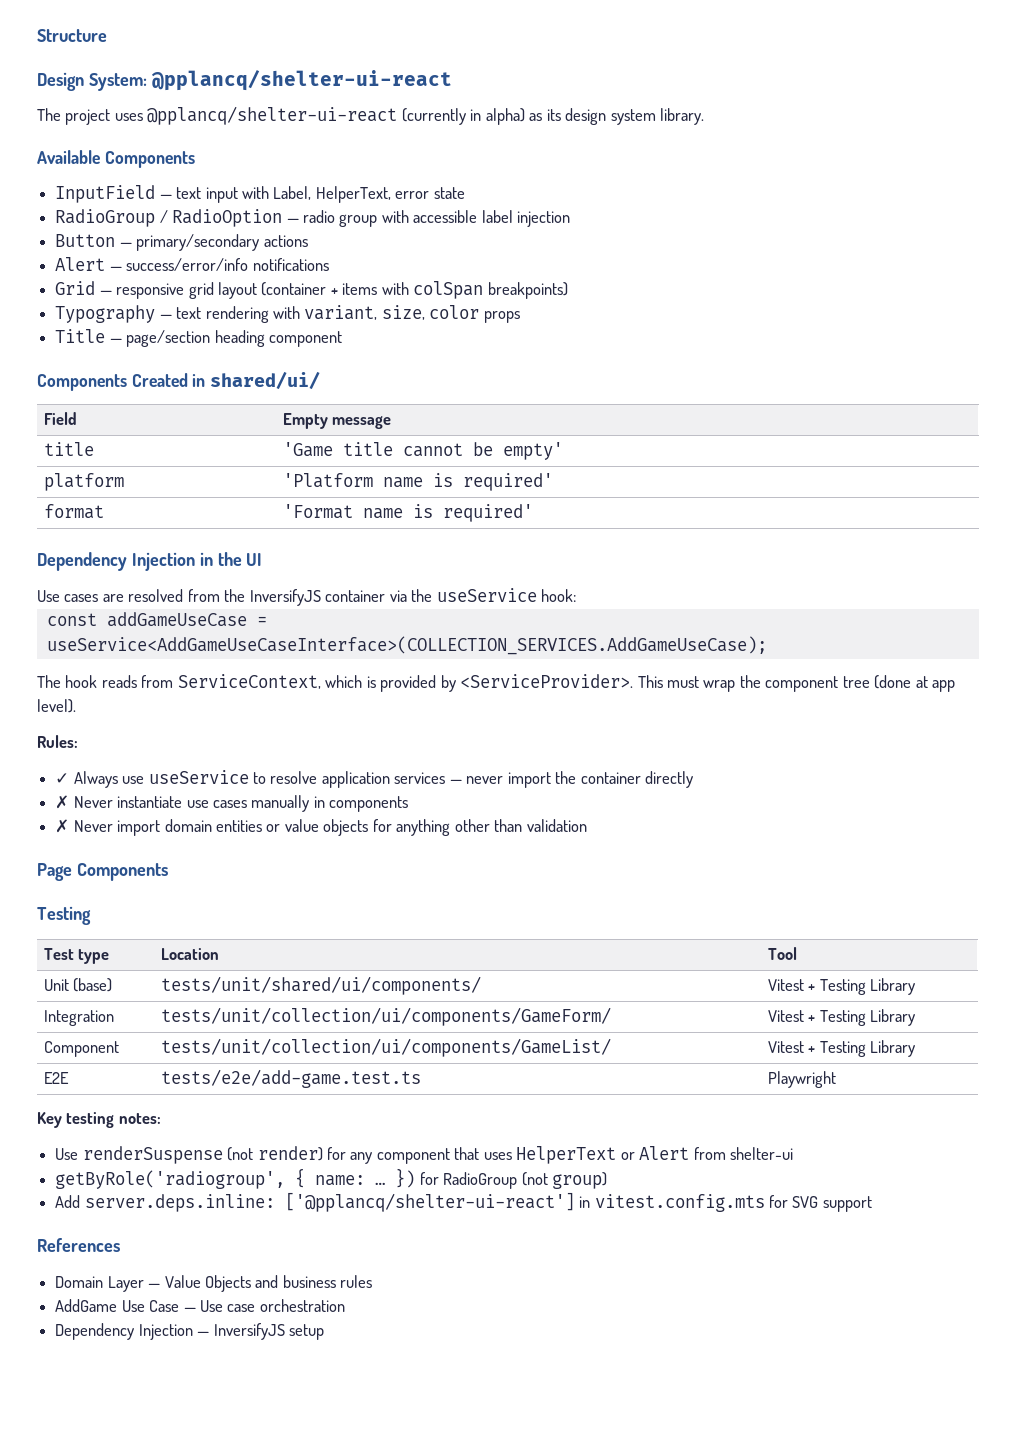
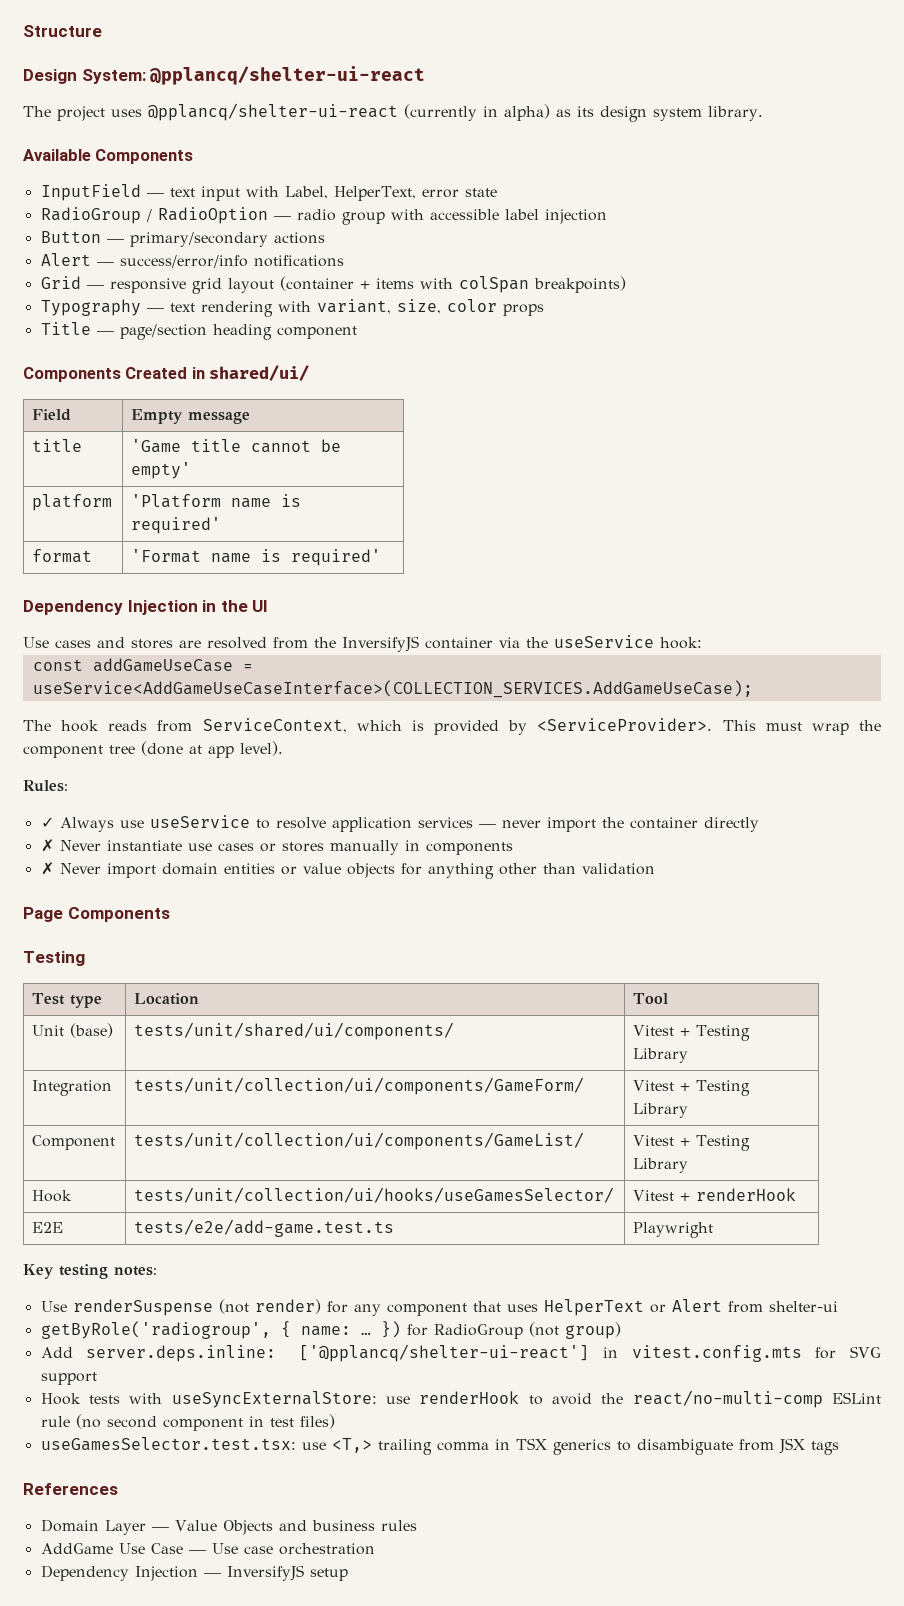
(99, 598) none -> [97,637,173,649] and stores
(247, 804) none -> [259,842,324,852] or stores
(916, 1048) none -> [32,1190,73,1202] [134,1187,615,1203] [633,1188,797,1201] // Hook | tests/unit/collection/ui/hooks/useGamesSelector/ | Vitest + renderHook
(872, 1204) none -> [40,1390,881,1408] [40,1414,335,1431] [40,1437,839,1455] // Hook tests with useSyncExternalStore: use renderHook to avoid the react/no-multi-comp ESLint rule (no second component in test files) // useGamesSelector.test.tsx: use <T,> trailing comma in TSX generics to disambiguate from JSX tags

